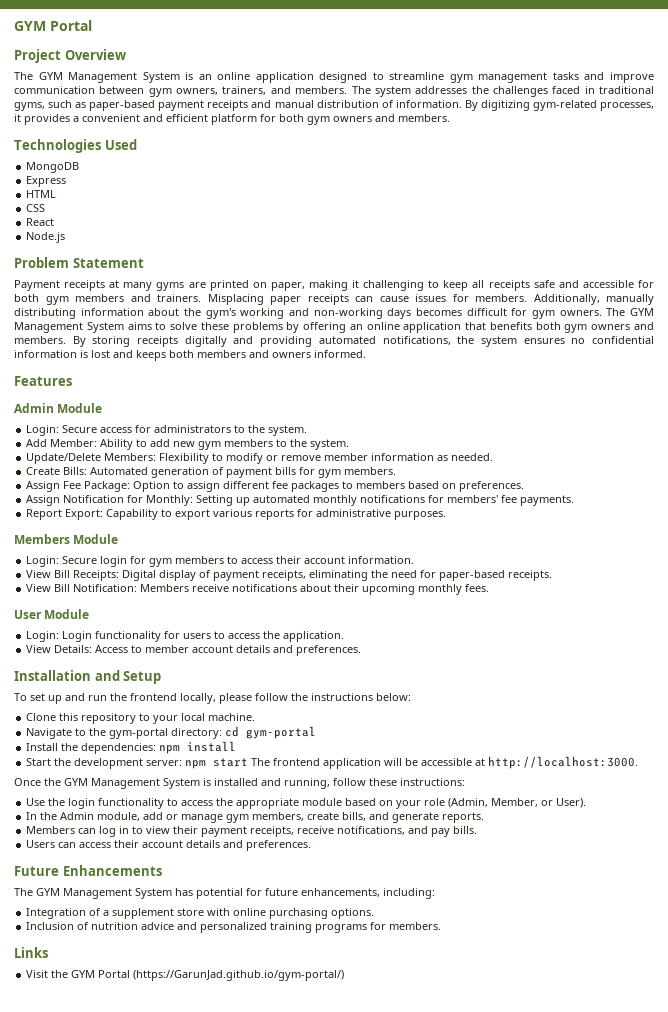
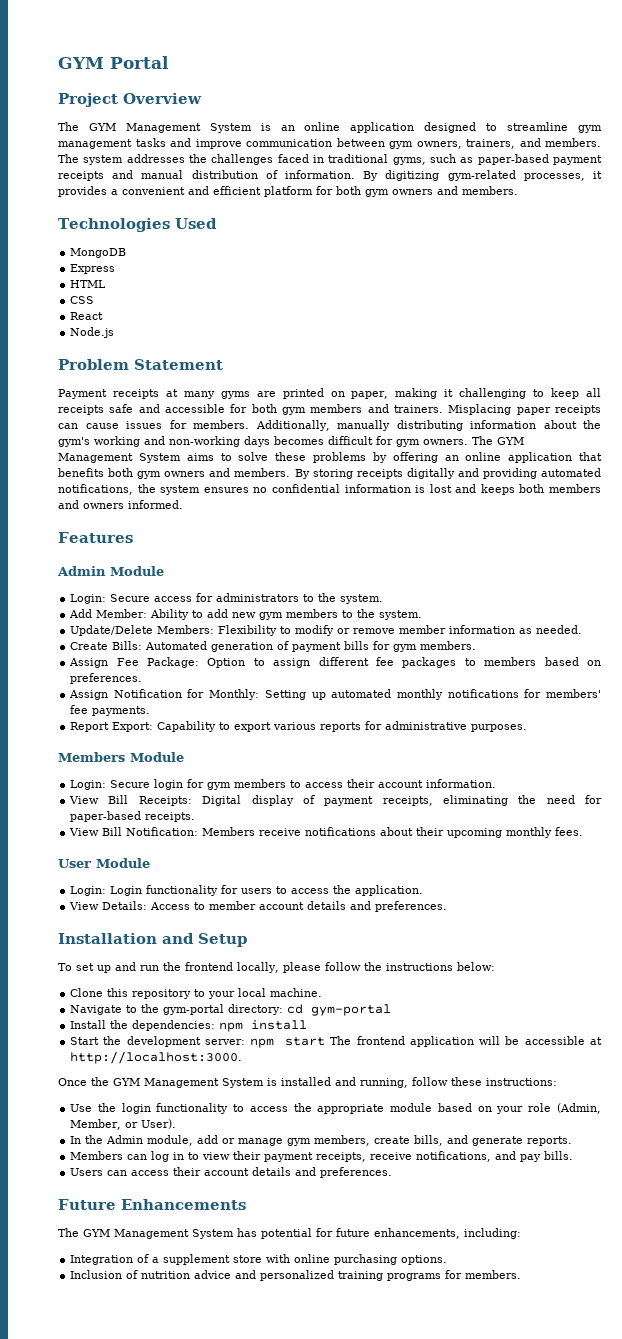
[14,947,48,958] [26,970,345,981] // Links // Visit the GYM Portal (https://GarunJad.github.io/gym-portal/) -> (522, 1274) none

